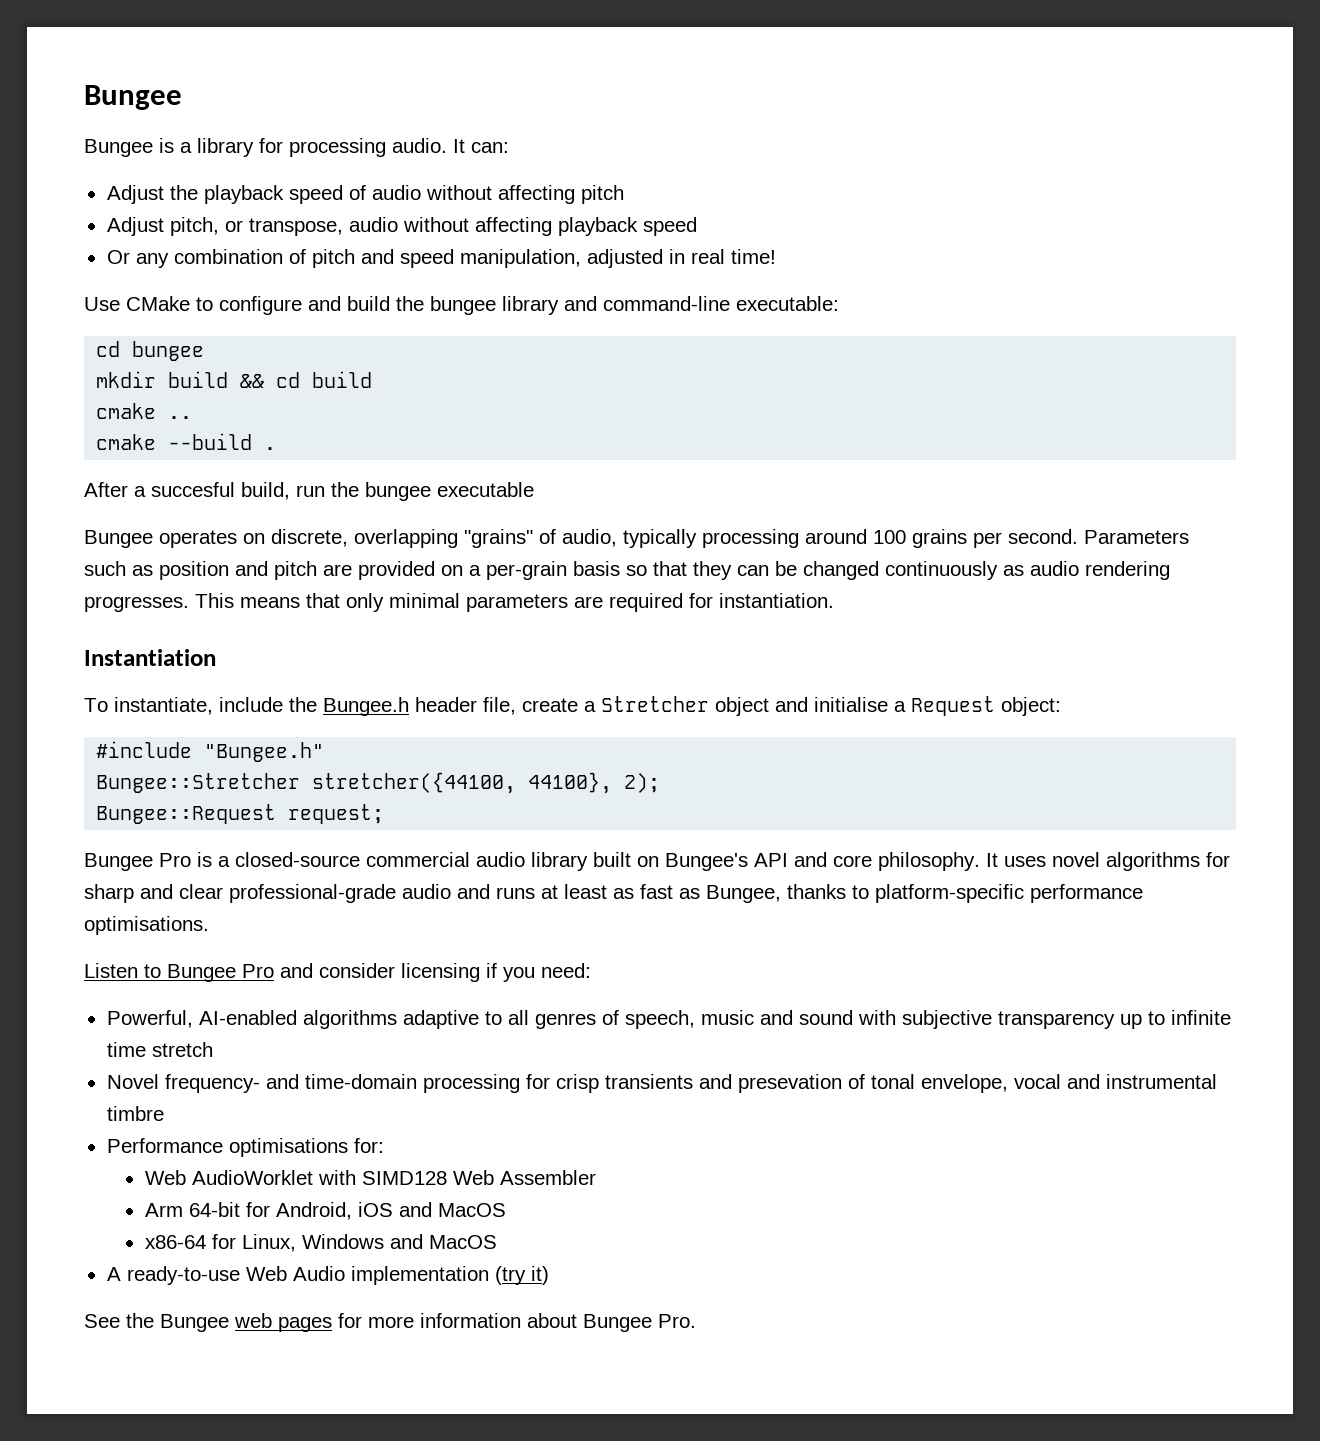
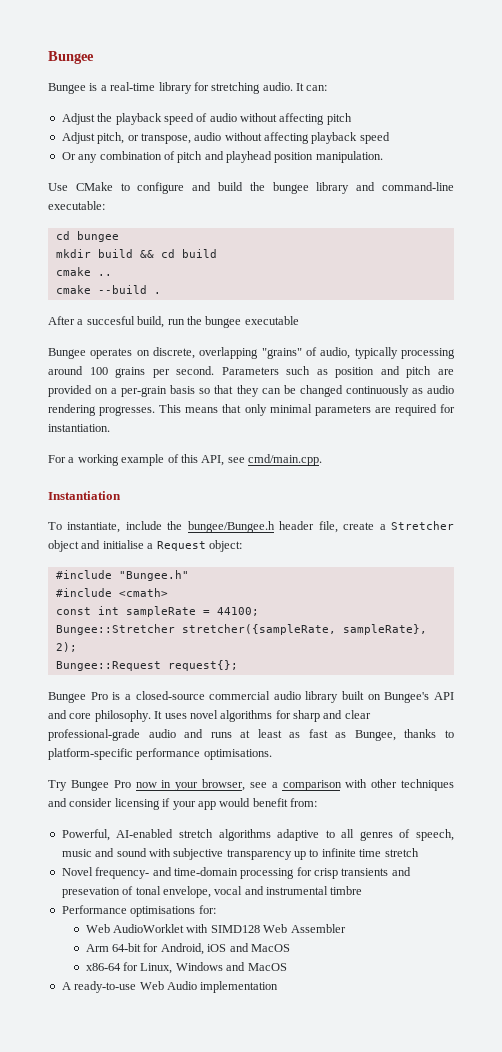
(192, 147) none -> [110,82,156,91] real-time
[289,138,386,157] processing -> [211,82,261,94] stretching
[399,249,776,268] speed manipulation, adjusted in real time! -> [226,151,383,163] playhead position manipulation.
(834, 600) none -> [48,454,322,466] // For a working example of this API, see cmd/main.cpp.
[323,697,409,716] Bungee.h -> [187,521,275,533] bungee/Bungee.h
(325, 752) none -> [55,588,168,597] [55,606,259,617] // #include <cmath> // const int sampleRate = 44100;
[312,772,613,794] stretcher({44100, 44100}, -> [181,624,427,635] stretcher({sampleRate, sampleRate},
[288,804,385,824] request; -> [167,660,238,671] request{};
[84,963,591,982] Listen to Bungee Pro and consider licensing if you need: -> [48,779,454,791] [48,798,317,810] Try Bungee Pro now in your browser, see a comparison with other techniques and consider licensing if your app would benefit from:
(297, 1017) none -> [178,829,213,838] stretch
[494,1266,549,1285] [84,1313,696,1332] (try it) // See the Bungee web pages for more information about Bungee Pro. -> (279, 987) none

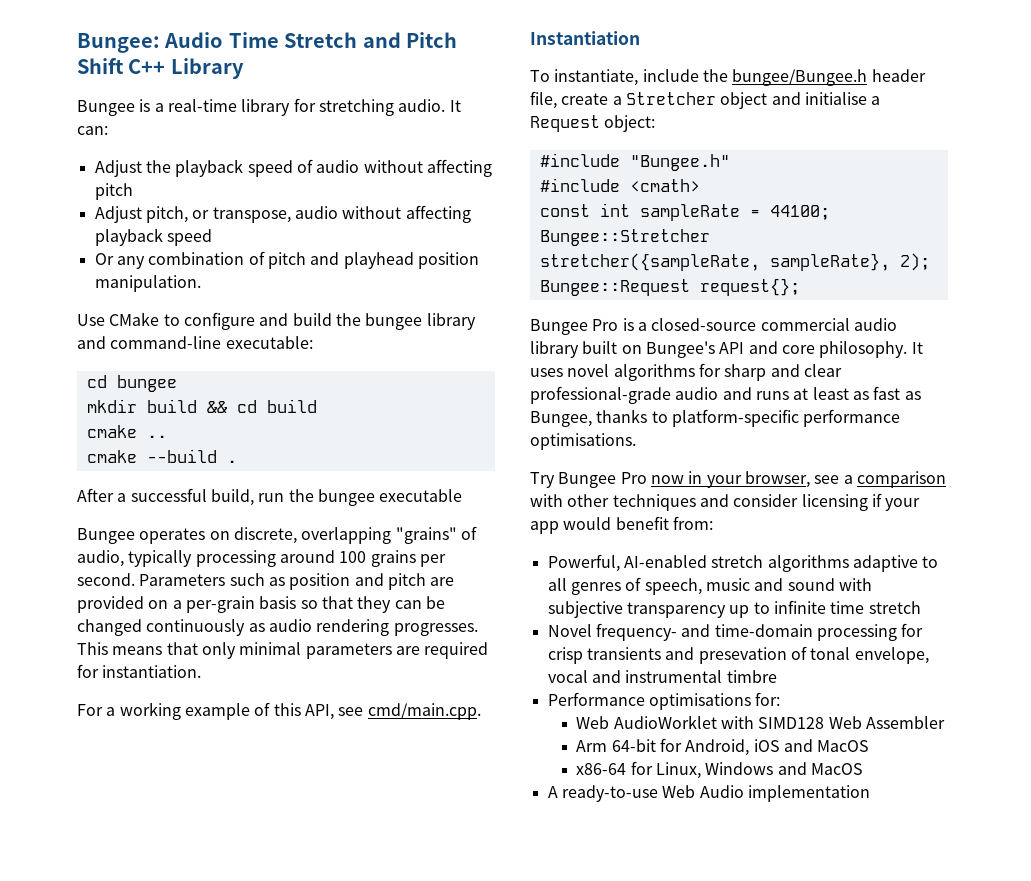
[48,51,94,64] Bungee -> [77,32,457,53] [77,58,244,79] Bungee: Audio Time Stretch and Pitch Shift C++ Library
[86,316,135,325] succesful -> [130,488,207,502] successful

